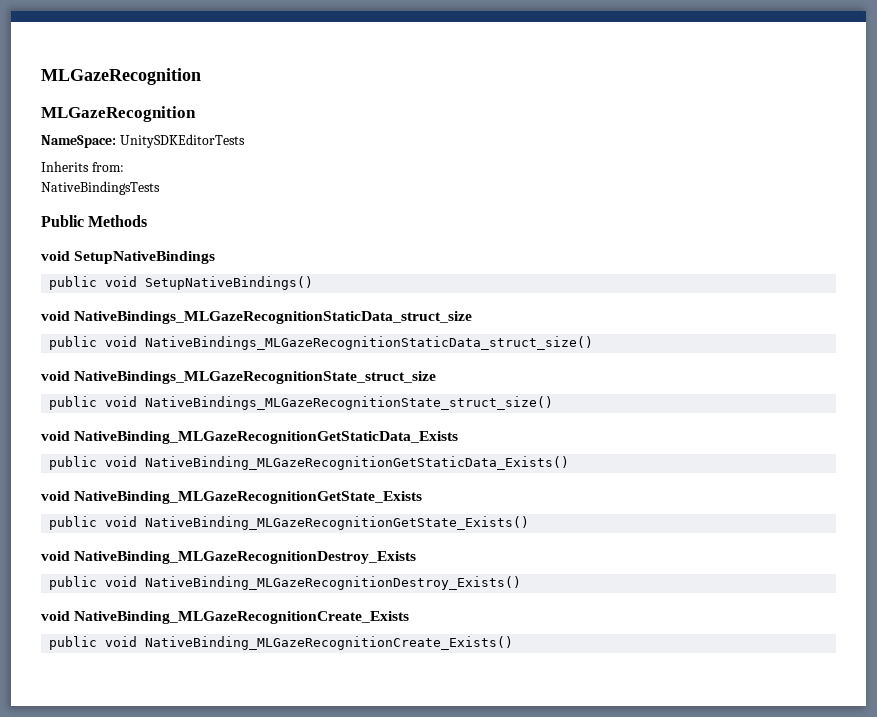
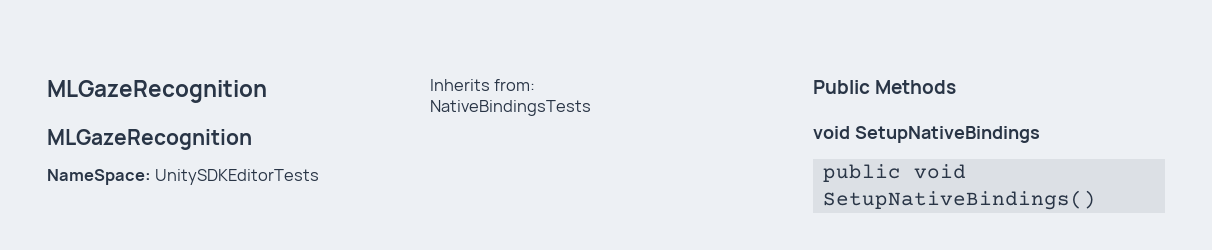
[41,311,473,324] [49,336,594,350] [41,371,437,384] [49,396,554,410] [41,431,459,444] [49,456,570,470] [41,491,423,504] [49,516,530,530] [41,551,417,564] [49,576,522,590] [41,611,410,624] [49,636,514,650] // void NativeBindings_MLGazeRecognitionStaticData_struct_size // public void NativeBindings_MLGazeRecognitionStaticData_struct_size() // void NativeBindings_MLGazeRecognitionState_struct_size // public void NativeBindings_MLGazeRecognitionState_struct_size() // void NativeBinding_MLGazeRecognitionGetStaticData_Exists // public void NativeBinding_MLGazeRecognitionGetStaticData_Exists() // void NativeBinding_MLGazeRecognitionGetState_Exists // public void NativeBinding_MLGazeRecognitionGetState_Exists() // void NativeBinding_MLGazeRecognitionDestroy_Exists // public void NativeBinding_MLGazeRecognitionDestroy_Exists() // void NativeBinding_MLGazeRecognitionCreate_Exists // public void NativeBinding_MLGazeRecognitionCreate_Exists() -> (1096, 200) none

